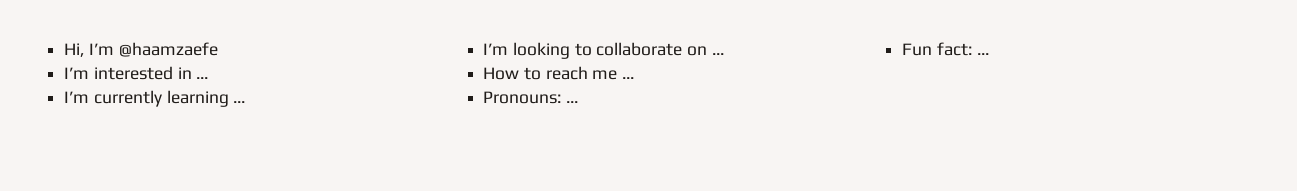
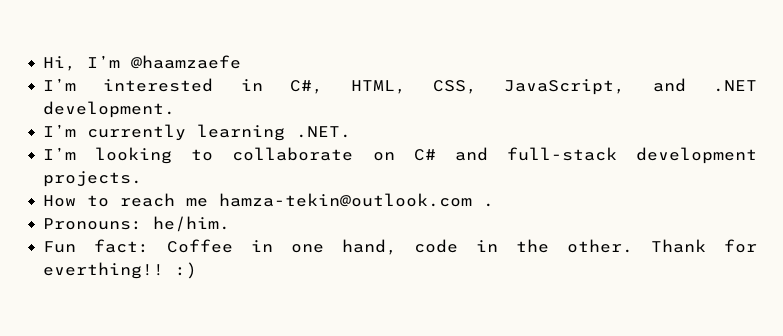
[196,77,209,79] ... -> [290,78,757,95] [43,101,176,118] C#, HTML, CSS, JavaScript, and .NET development.
[233,101,246,103] ... -> [296,126,352,138] .NET.
[711,53,724,55] ... -> [413,147,757,164] [43,171,143,187] C# and full-stack development projects.
[622,77,635,79] ... -> [219,193,495,207] hamza-tekin@outlook.com .
[565,101,578,103] ... -> [153,216,231,232] he/him.
[976,53,989,55] ... -> [166,239,758,255] [43,262,198,279] Coffee in one hand, code in the other. Thank for everthing!! :)

